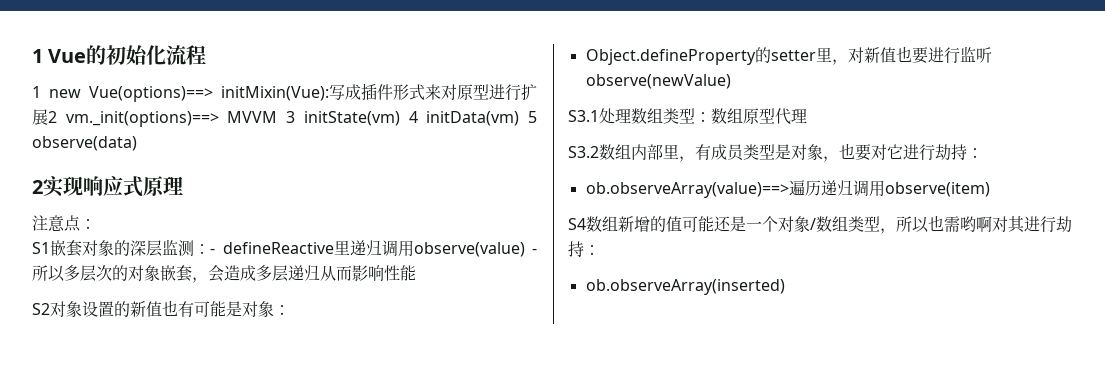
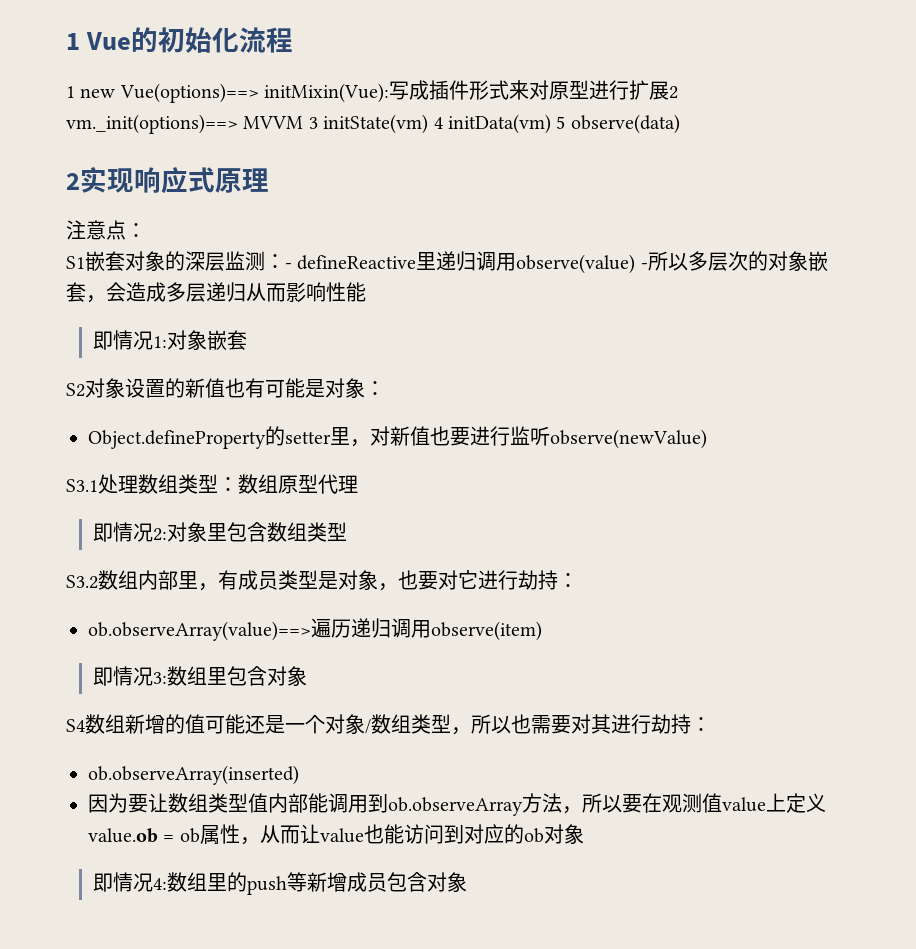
(416, 273) none -> [92,330,247,350] // 即情况1:对象嵌套
(807, 115) none -> [92,522,347,542] // 即情况2:对象里包含数组类型
(990, 189) none -> [92,666,307,686] // 即情况3:数组里包含对象
[960,216,992,232] 哟啊 -> [551,715,571,734] 要
(785, 287) none -> [88,793,826,816] [88,824,584,845] [92,872,467,895] // 因为要让数组类型值内部能调用到ob.observeArray方法，所以要在观测值value上定义value.ob = ob属性，从而让value也能访问到对应的ob对象 // 即情况4:数组里的push等新增成员包含对象

